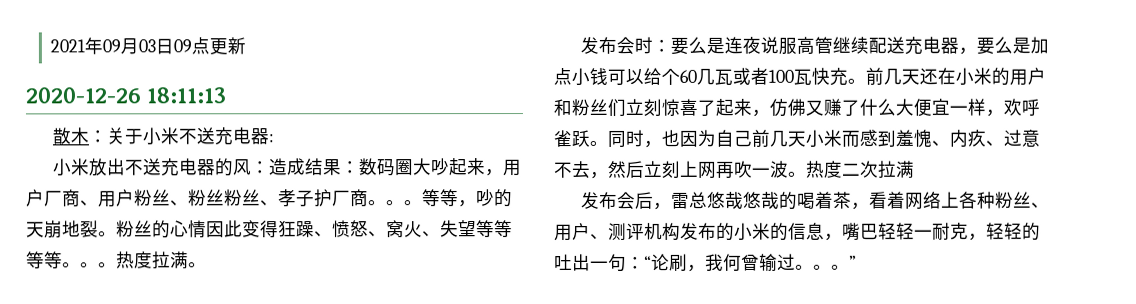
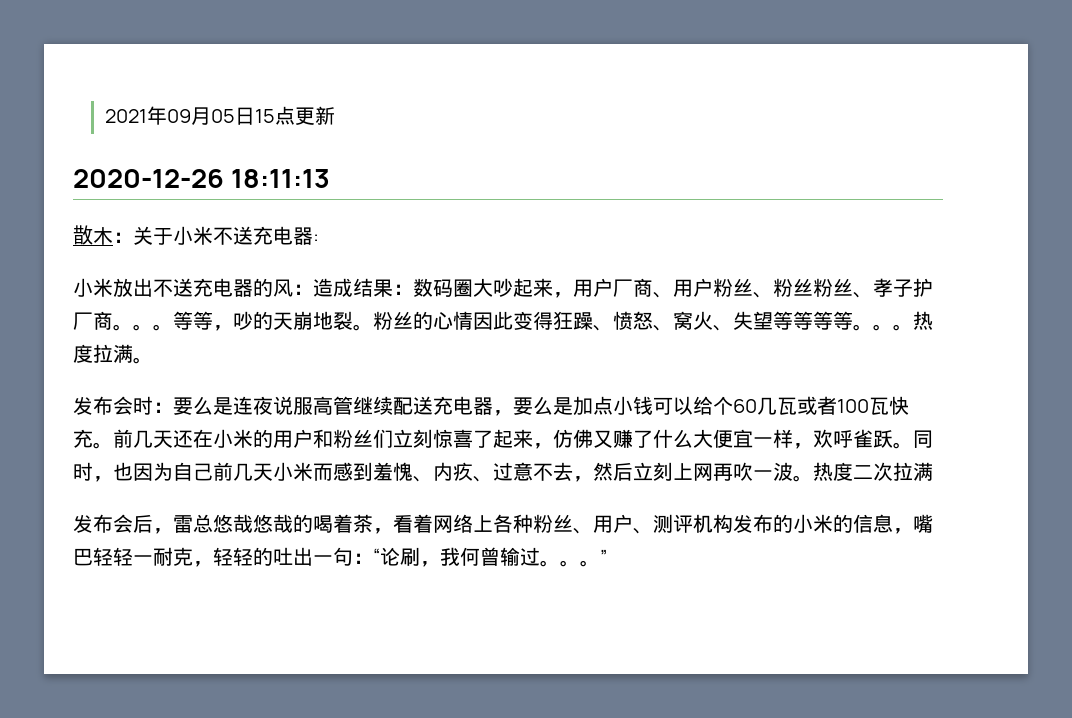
[138,38,193,55] 03日09 -> [210,107,275,125] 05日15

